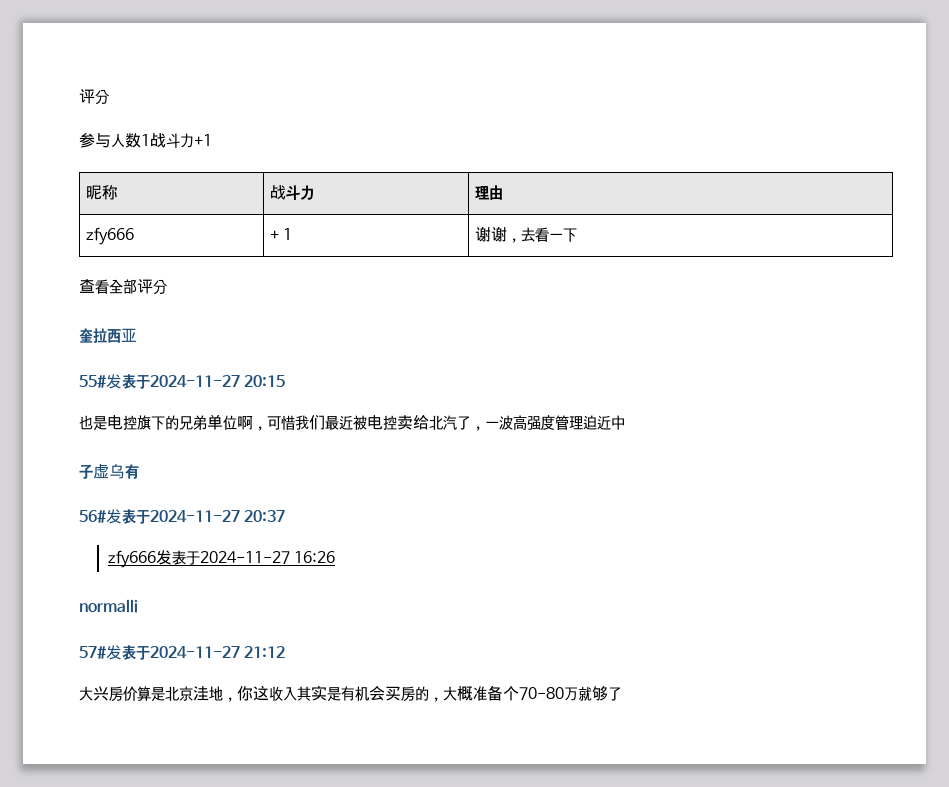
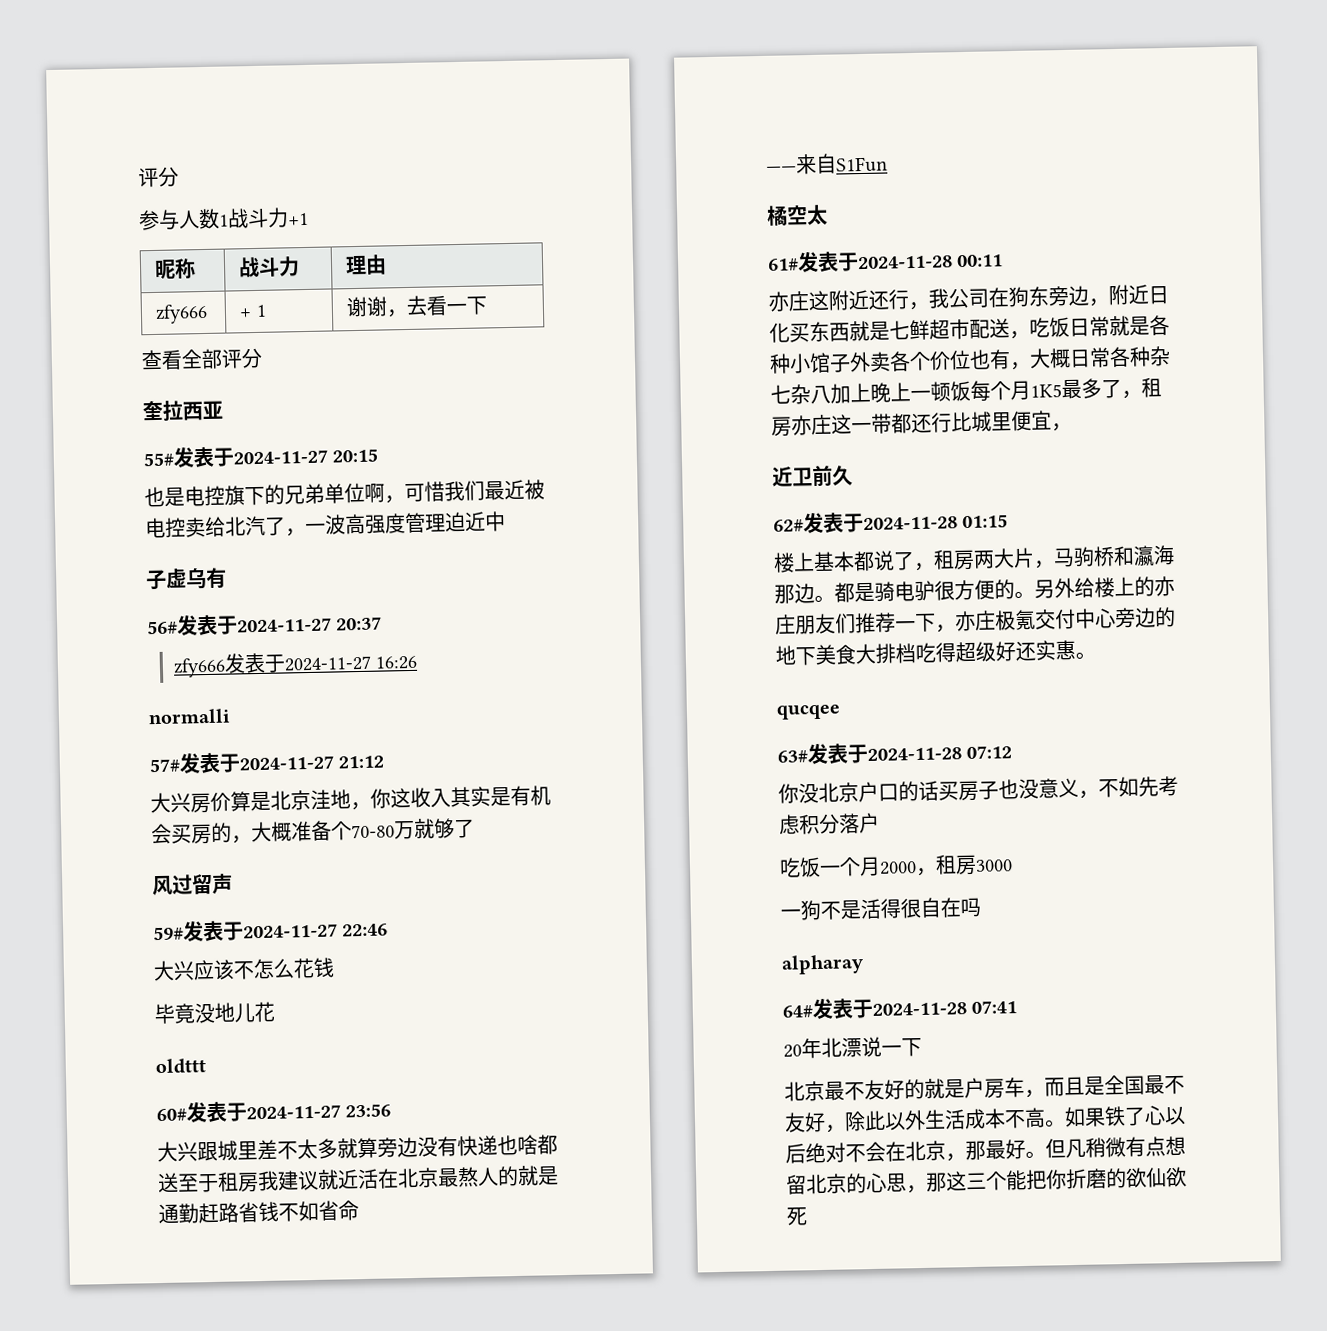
(622, 694) none -> [152,873,233,896] [153,920,389,942] [153,957,335,982] [154,1001,275,1025] [155,1058,206,1075] [156,1101,392,1123] [157,1134,558,1163] [157,1165,559,1194] [158,1200,359,1225] [766,153,888,175] [766,204,828,226] [768,251,1004,273] [768,284,1169,312] [769,314,1170,343] [769,345,1171,374] [770,377,1162,405] [771,410,1072,437] [772,465,853,488] [773,512,1009,534] [773,544,1175,573] [774,575,1175,604] [775,606,1176,635] [775,639,1096,666] [776,704,841,720] [777,743,1013,765] [778,775,1179,804] [778,812,880,835] [779,854,1013,878] [780,897,982,921] [781,954,865,975] [782,998,1018,1020] [783,1036,922,1059] [784,1074,1185,1102] [784,1105,1186,1133] [785,1135,1186,1164] [786,1166,1187,1195] [786,1207,808,1226] // 风过留声 // 59#发表于2024-11-27 22:46 // 大兴应该不怎么花钱 // 毕竟没地儿花 // oldttt // 60#发表于2024-11-27 23:56 // 大兴跟城里差不太多就算旁边没有快递也啥都送至于租房我建议就近活在北京最熬人的就是通勤赶路省钱不如省命 // ——来自S1Fun // 橘空太 // 61#发表于2024-11-28 00:11 // 亦庄这附近还行，我公司在狗东旁边，附近日化买东西就是七鲜超市配送，吃饭日常就是各种小馆子外卖各个价位也有，大概日常各种杂七杂八加上晚上一顿饭每个月1K5最多了，租房亦庄这一带都还行比城里便宜， // 近卫前久 // 62#发表于2024-11-28 01:15 // 楼上基本都说了，租房两大片，马驹桥和瀛海那边。都是骑电驴很方便的。另外给楼上的亦庄朋友们推荐一下，亦庄极氪交付中心旁边的地下美食大排档吃得超级好还实惠。 // qucqee // 63#发表于2024-11-28 07:12 // 你没北京户口的话买房子也没意义，不如先考虑积分落户 // 吃饭一个月2000，租房3000 // 一狗不是活得很自在吗 // alpharay // 64#发表于2024-11-28 07:41 // 20年北漂说一下 // 北京最不友好的就是户房车，而且是全国最不友好，除此以外生活成本不高。如果铁了心以后绝对不会在北京，那最好。但凡稍微有点想留北京的心思，那这三个能把你折磨的欲仙欲死

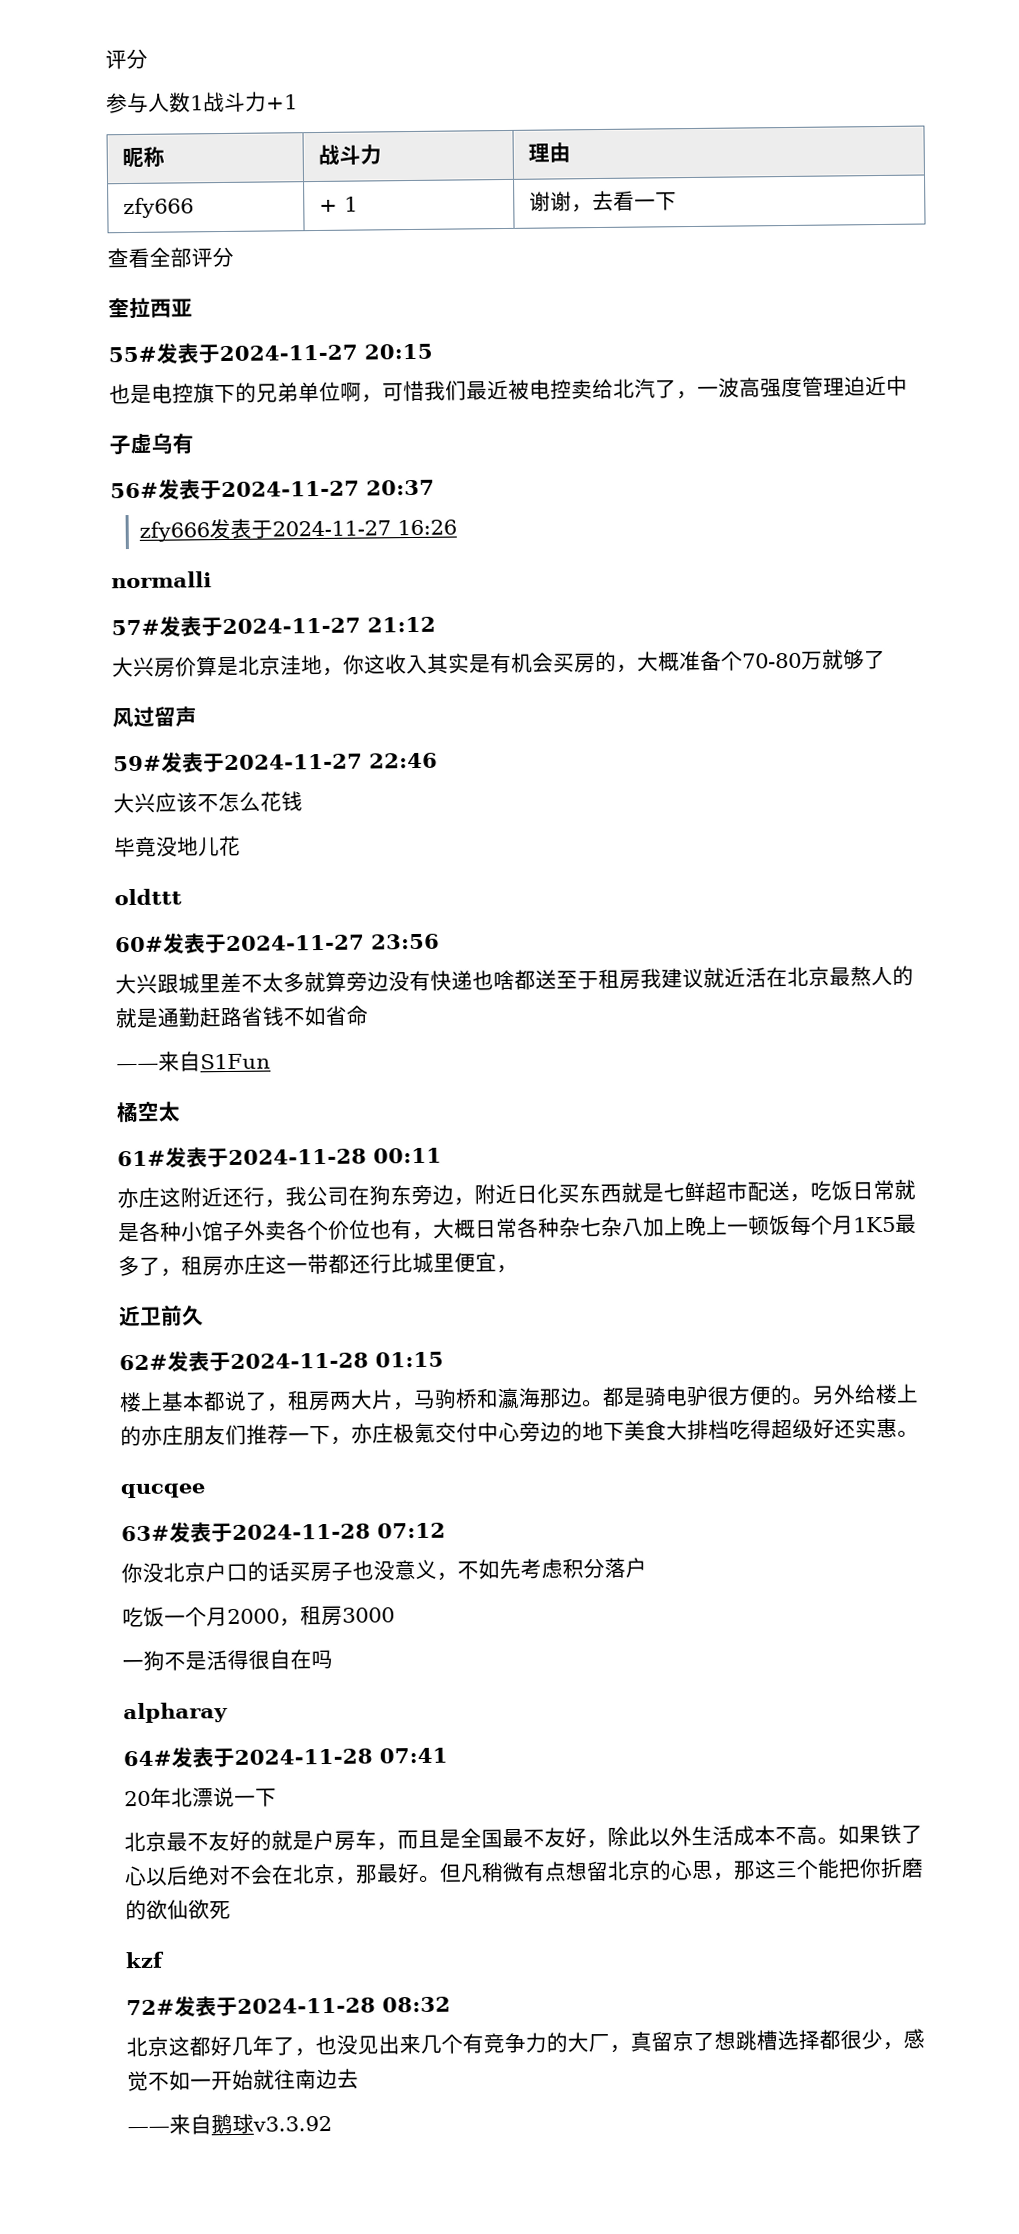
(808, 1216) none -> [125,1951,165,1969] [126,1996,451,2017] [126,2028,925,2058] [127,2068,359,2092] [127,2113,332,2135] // kzf // 72#发表于2024-11-28 08:32 // 北京这都好几年了，也没见出来几个有竞争力的大厂，真留京了想跳槽选择都很少，感觉不如一开始就往南边去 // ——来自鹅球v3.3.92

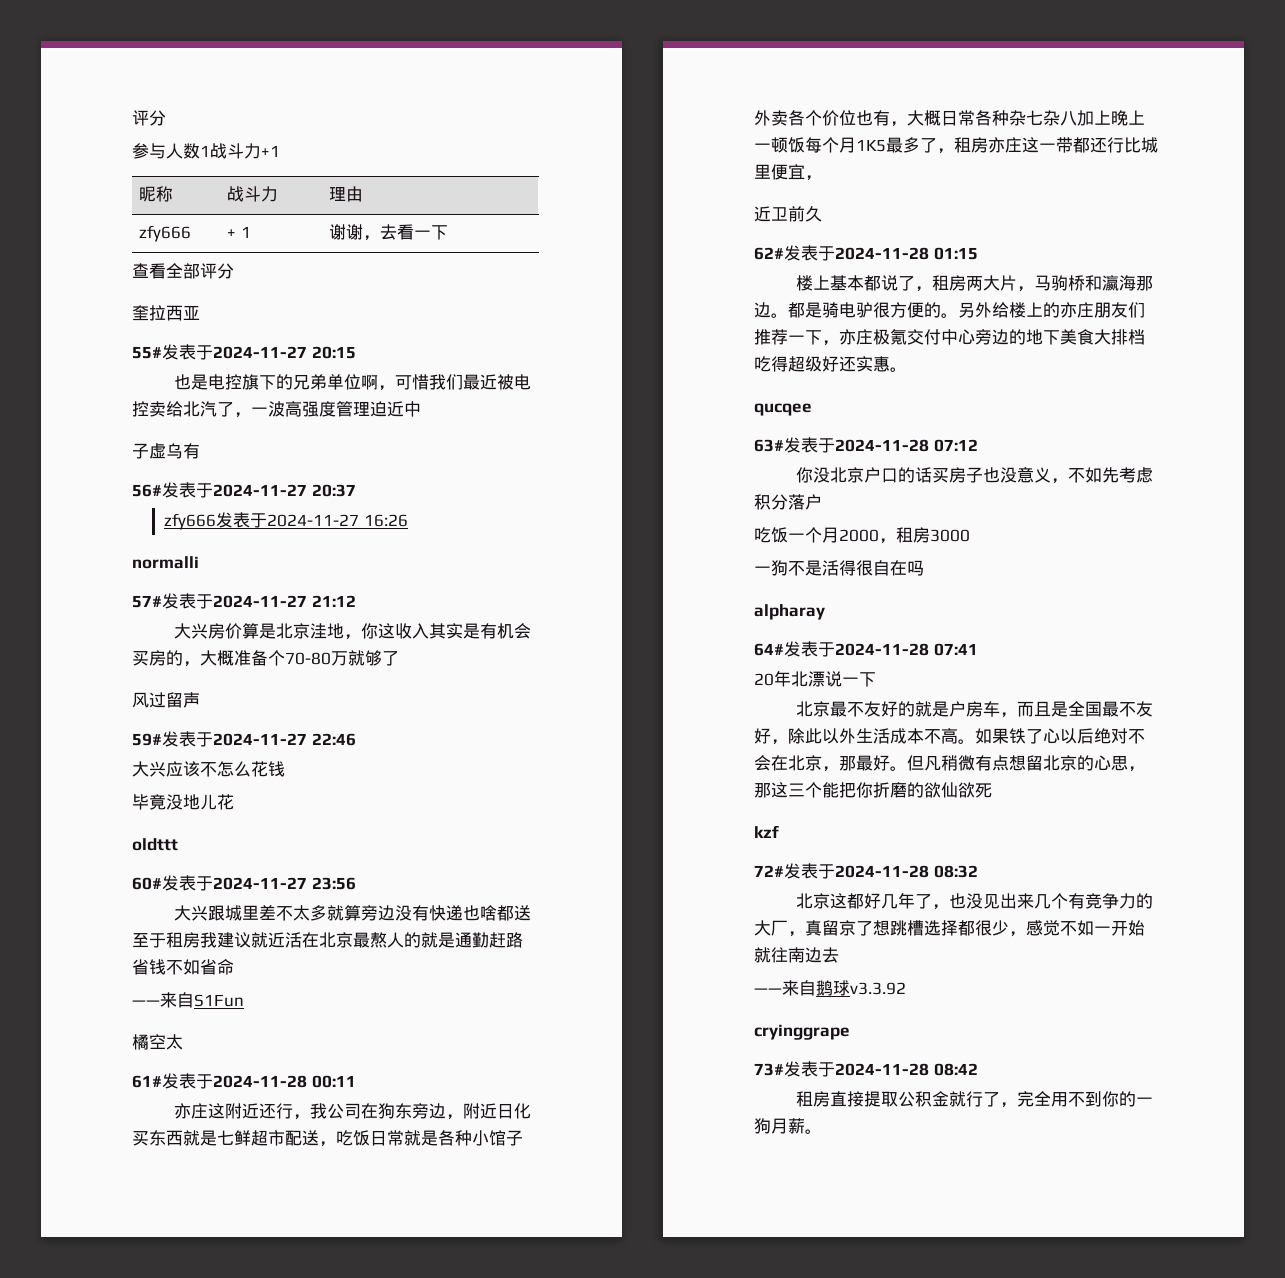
(332, 2123) none -> [754,1024,850,1040] [754,1061,978,1077] [796,1091,1154,1108] [754,1118,822,1134] // cryinggrape // 73#发表于2024-11-28 08:42 // 租房直接提取公积金就行了，完全用不到你的一狗月薪。

